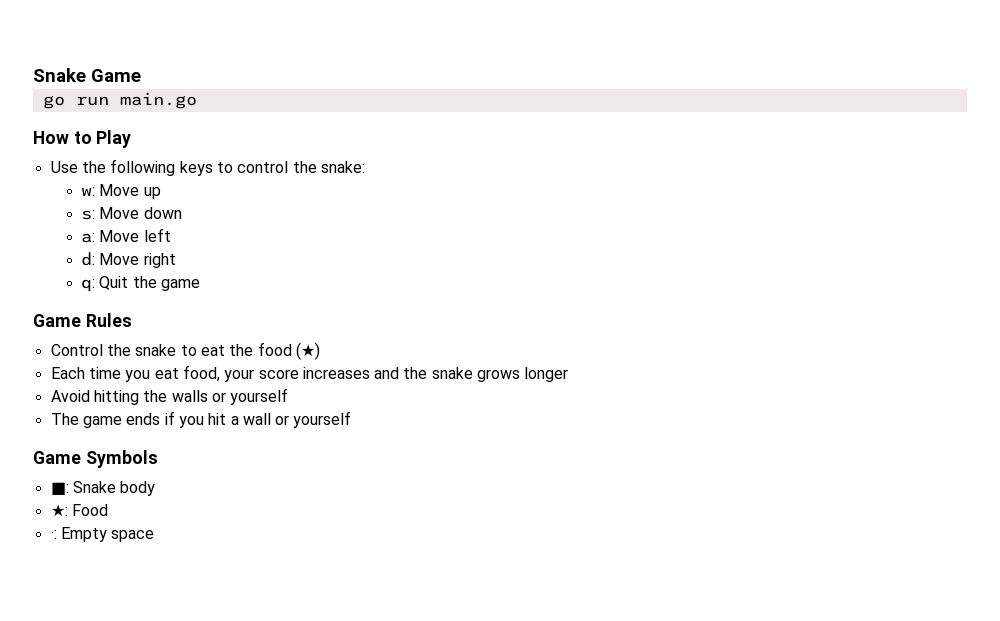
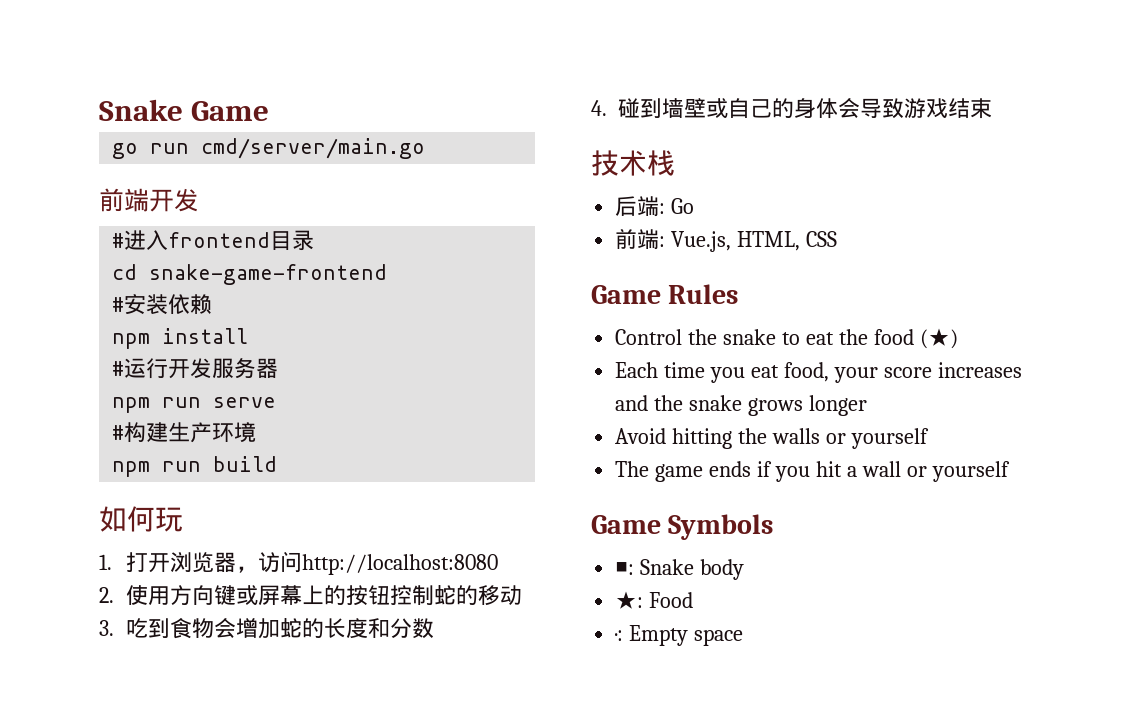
[119,92,197,109] [33,130,132,148] [50,159,365,176] [80,184,161,199] [80,207,182,220] [80,228,171,243] [80,252,176,268] [80,276,200,292] main.go // How to Play // Use the following keys to control the snake: // w: Move up // s: Move down // a: Move left // d: Move right // q: Quit the game -> [201,138,426,159] [99,188,199,212] [112,230,315,251] [112,264,388,285] [112,294,213,315] [112,328,249,349] [112,358,279,379] [112,397,277,413] [112,422,257,443] [112,456,278,477] [99,506,183,532] [99,551,498,575] [99,585,522,606] [99,617,434,639] [591,98,992,119] [591,150,675,176] [615,196,695,217] [615,228,838,252] cmd/server/main.go // 前端开发 // #进入frontend目录 // cd snake-game-frontend // #安装依赖 // npm install // #运行开发服务器 // npm run serve // #构建生产环境 // npm run build // 如何玩 // 1.打开浏览器，访问http://localhost:8080 // 2.使用方向键或屏幕上的按钮控制蛇的移动 // 3.吃到食物会增加蛇的长度和分数 // 4.碰到墙壁或自己的身体会导致游戏结束 // 技术栈 // 后端: Go // 前端: Vue.js, HTML, CSS

